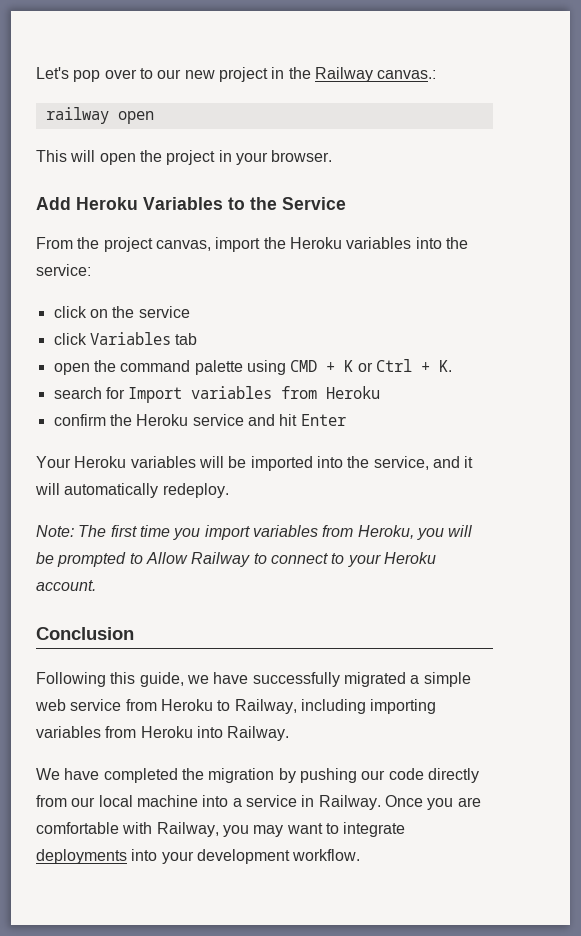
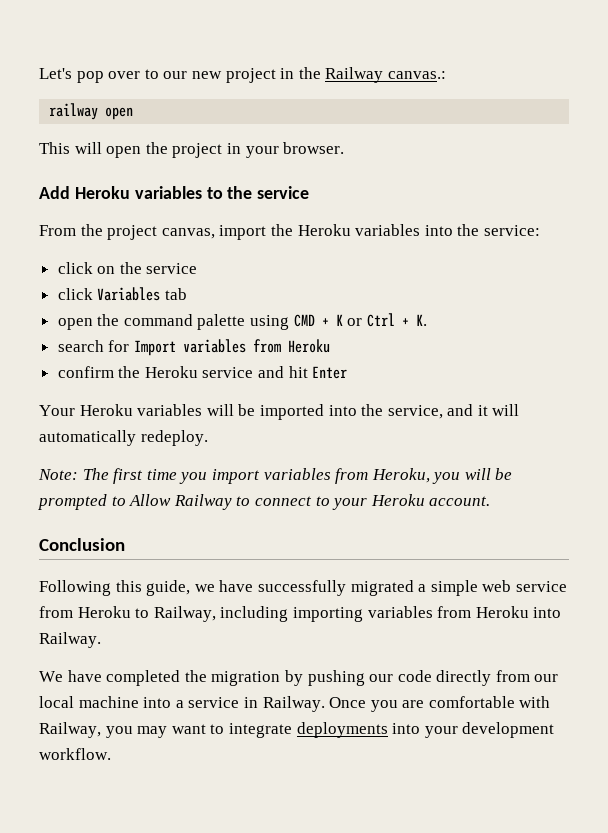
[143,197,223,210] Variables -> [134,186,202,199] variables
[282,197,346,210] Service -> [257,186,310,199] service

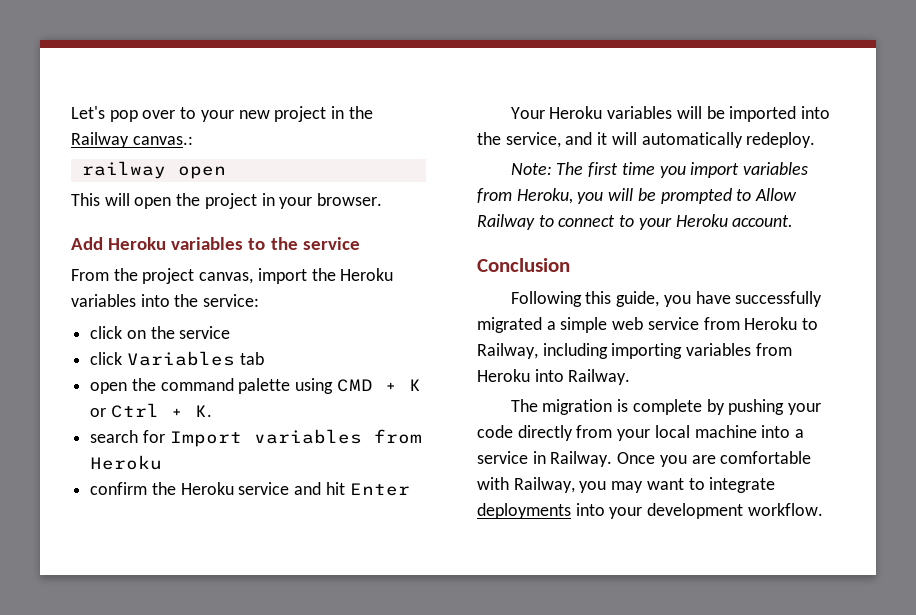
[163,71,188,79] our -> [200,110,234,122] your
[194,584,215,592] we -> [663,295,691,307] you
[39,670,281,686] We have completed the migration -> [510,399,702,415] The migration is complete
[369,674,394,682] our -> [788,403,822,415] your
[534,674,559,682] our -> [617,429,651,441] your

